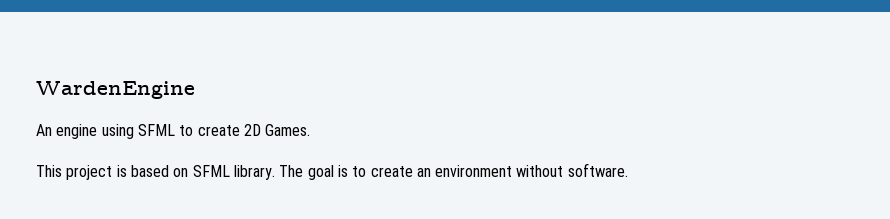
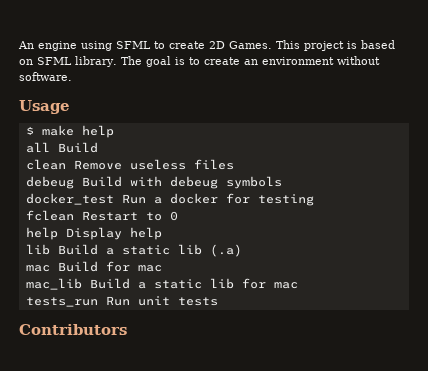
[36,81,195,99] WardenEngine // -> (18, 45) none
(311, 130) // -> (272, 45) none
(628, 170) none -> [19,100,70,114] [25,125,114,138] [25,142,98,153] [25,159,234,170] [25,176,282,189] [25,193,314,206] [25,210,178,221] [25,227,162,240] [25,244,242,257] [25,261,162,272] [25,278,298,290] [25,296,218,307] [19,324,127,335] // Usage // $ make help // all Build // clean Remove useless files // debeug Build with debeug symbols // docker_test Run a docker for testing // fclean Restart to 0 // help Display help // lib Build a static lib (.a) // mac Build for mac // mac_lib Build a static lib for mac // tests_run Run unit tests // Contributors

